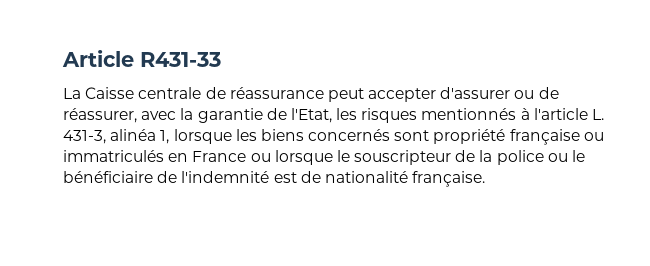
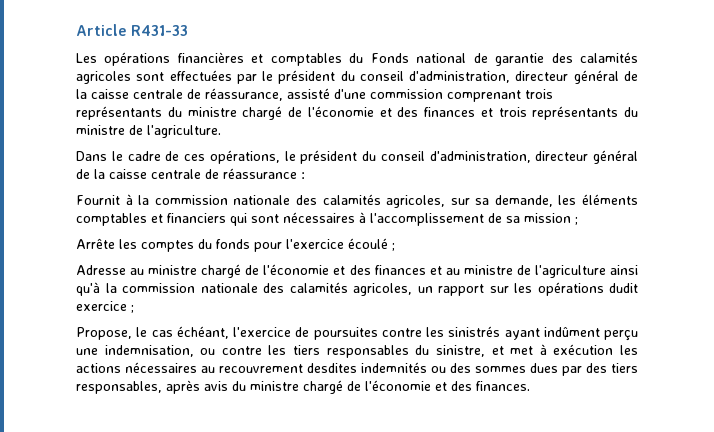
[63,87,559,102] [63,108,605,123] [63,129,604,145] [63,150,586,165] [63,171,486,187] La Caisse centrale de réassurance peut accepter d'assurer ou de réassurer, avec la garantie de l'Etat, les risques mentionnés à l'article L. 431-3, alinéa 1, lorsque les biens concernés sont propriété française ou immatriculés en France ou lorsque le souscripteur de la police ou le bénéficiaire de l'indemnité est de nationalité française. -> [76,52,638,66] [76,70,638,84] [76,88,553,102] [76,106,638,120] [76,125,221,138] [76,150,638,164] [76,168,305,179] [76,194,638,208] [76,212,578,226] [76,238,395,252] [76,264,638,278] [76,282,638,296] [76,301,134,313] [76,326,638,341] [76,344,639,358] [76,362,638,376] [76,380,530,394] Les opérations financières et comptables du Fonds national de garantie des calamités agricoles sont effectuées par le président du conseil d'administration, directeur général de la caisse centrale de réassurance, assisté d'une commission comprenant trois représentants du ministre chargé de l'économie et des finances et trois représentants du ministre de l'agriculture. // Dans le cadre de ces opérations, le président du conseil d'administration, directeur général de la caisse centrale de réassurance : // Fournit à la commission nationale des calamités agricoles, sur sa demande, les éléments comptables et financiers qui sont nécessaires à l'accomplissement de sa mission ; // Arrête les comptes du fonds pour l'exercice écoulé ; // Adresse au ministre chargé de l'économie et des finances et au ministre de l'agriculture ainsi qu'à la commission nationale des calamités agricoles, un rapport sur les opérations dudit exercice ; // Propose, le cas échéant, l'exercice de poursuites contre les sinistrés ayant indûment perçu une indemnisation, ou contre les tiers responsables du sinistre, et met à exécution les actions nécessaires au recouvrement desdites indemnités ou des sommes dues par des tiers responsables, après avis du ministre chargé de l'économie et des finances.

